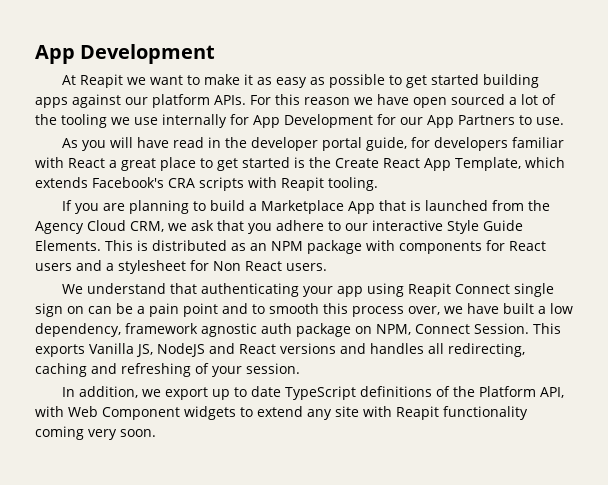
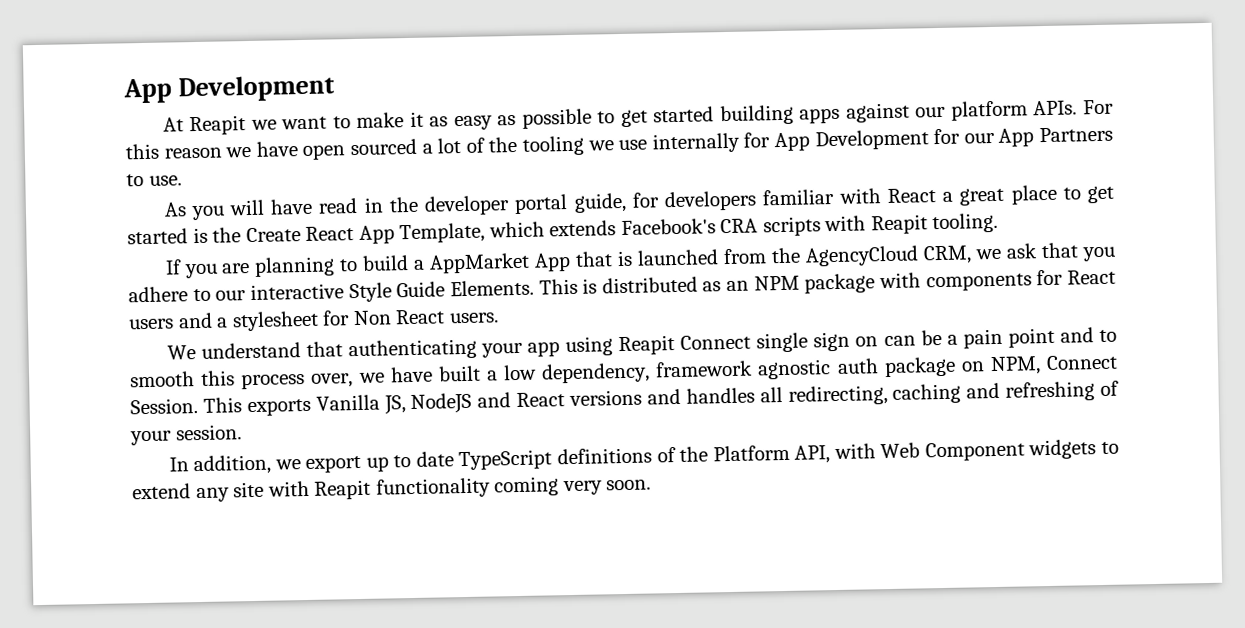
[261,200,345,214] Marketplace -> [429,252,531,274] AppMarket
[35,220,126,234] Agency Cloud -> [805,245,920,267] AgencyCloud

